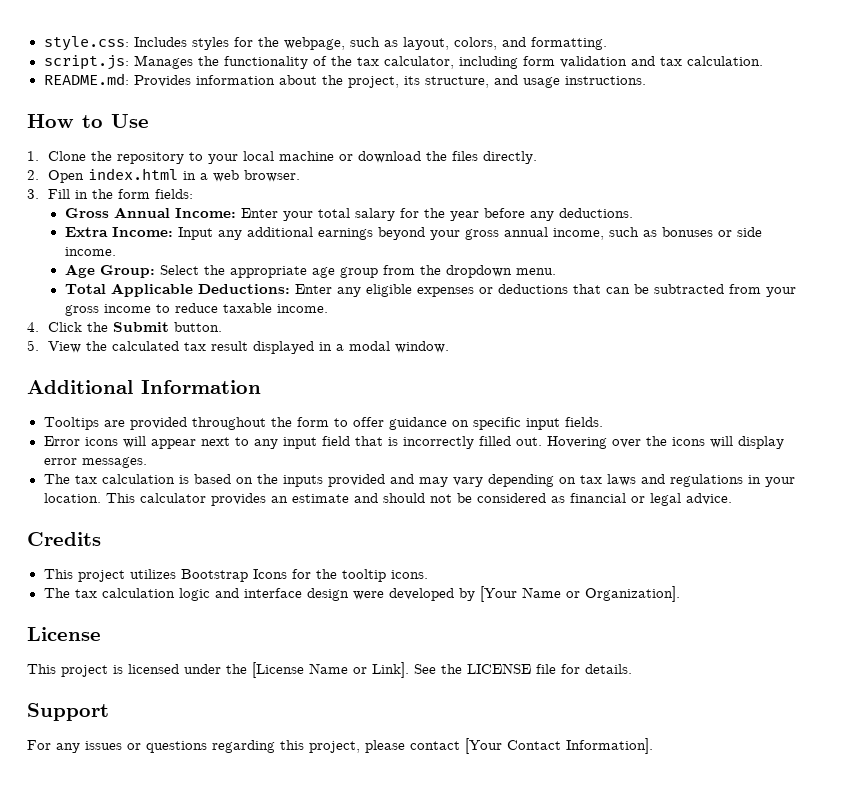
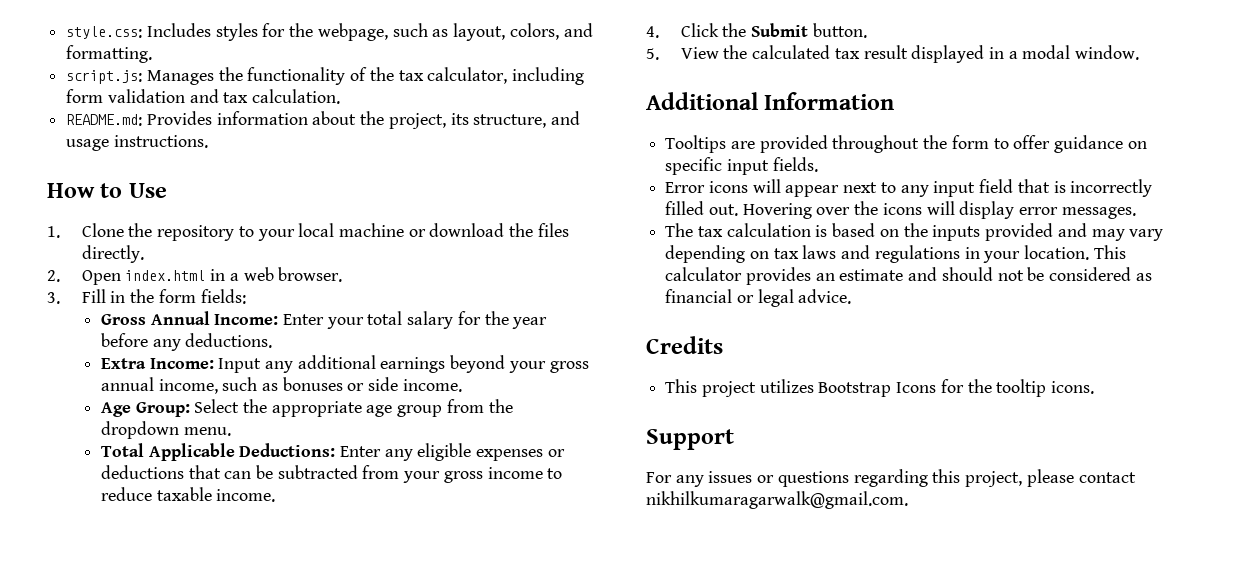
[43,586,680,602] [27,627,101,641] [27,662,632,678] // The tax calculation logic and interface design were developed by [Your Name or Organization]. // License // This project is licensed under the [License Name or Link]. See the LICENSE file for details. -> (1095, 387) none
[465,738,653,754] [Your Contact Information]. -> [646,491,908,509] nikhilkumaragarwalk@gmail.com.

